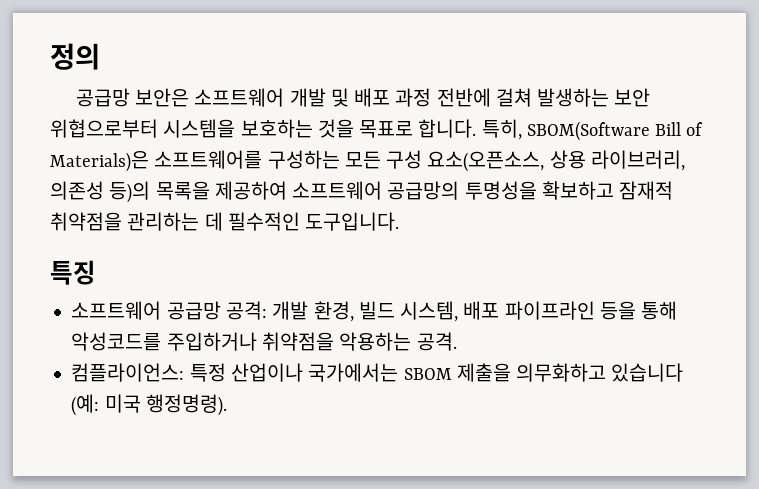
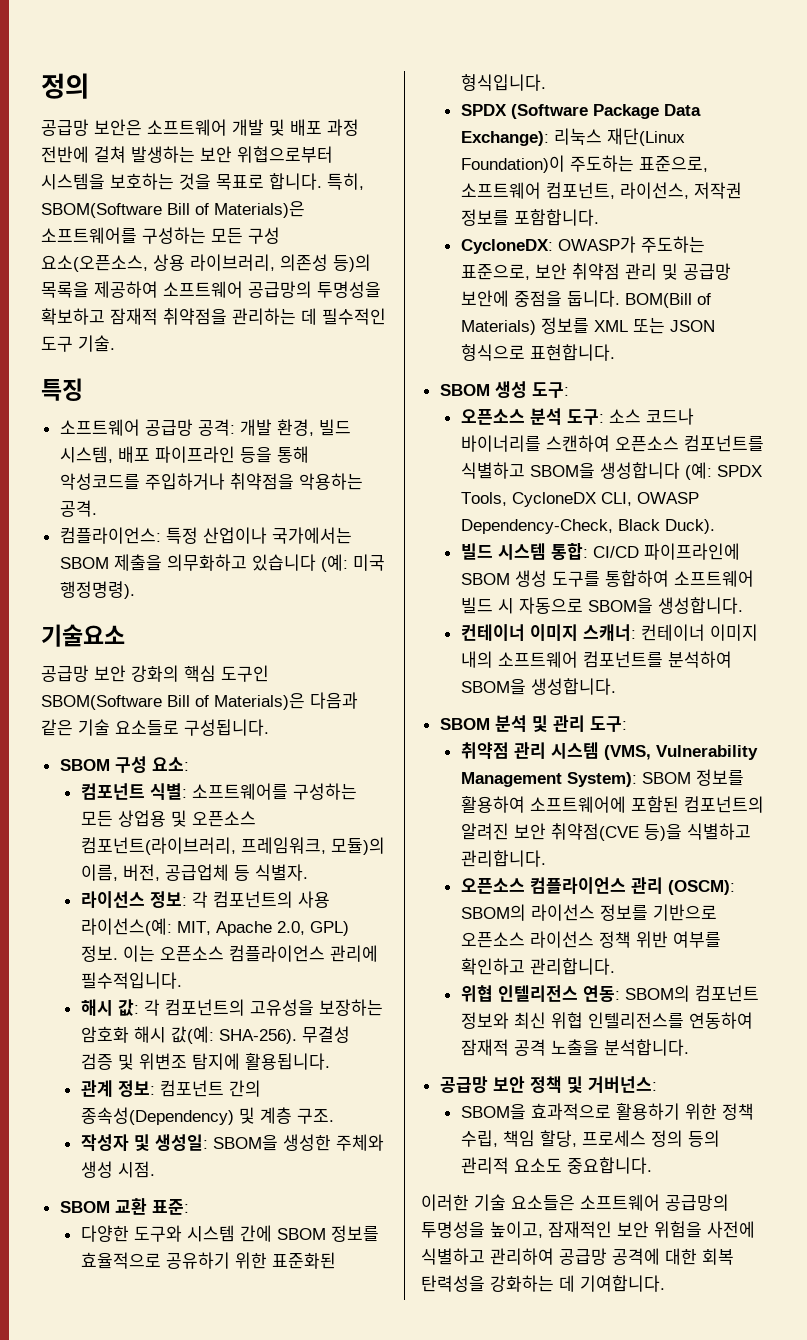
[305,212,400,231] 도구입니다. -> [41,335,115,352] 도구 기술.
(227, 405) none -> [41,624,125,647] [41,665,269,682] [41,692,358,710] [41,719,269,736] [59,756,189,773] [80,783,357,800] [80,810,256,827] [80,837,385,855] [80,864,308,881] [80,891,330,908] [80,918,349,936] [80,945,378,962] [80,972,182,989] [80,999,383,1016] [80,1026,350,1044] [80,1053,330,1070] [80,1080,261,1097] [80,1107,334,1125] [80,1134,384,1151] [80,1161,155,1178] [59,1198,189,1215] [80,1225,379,1242] [80,1252,336,1269] [460,74,546,91] [460,104,701,119] [460,128,685,146] [460,155,708,173] [460,182,742,199] [460,209,599,226] [460,236,705,254] [460,263,731,280] [460,290,711,308] [460,317,715,335] [460,344,615,361] [439,381,569,398] [460,408,694,425] [460,435,764,452] [460,462,762,480] [460,492,699,507] [460,519,715,534] [460,543,740,560] [460,570,754,587] [460,597,743,614] [460,624,758,641] [460,651,732,668] [460,678,616,695] [439,715,627,732] [460,742,758,760] [460,769,744,787] [460,796,764,813] [460,823,751,841] [460,850,546,867] [460,877,735,895] [460,904,717,921] [460,931,721,948] [460,958,615,975] [460,985,759,1002] [460,1012,753,1029] [460,1039,689,1056] [439,1076,657,1093] [460,1103,754,1120] [460,1130,720,1147] [460,1157,652,1174] [421,1194,729,1211] [421,1221,755,1238] [421,1248,734,1265] [421,1275,665,1292] // 기술요소 // 공급망 보안 강화의 핵심 도구인 SBOM(Software Bill of Materials)은 다음과 같은 기술 요소들로 구성됩니다. // SBOM 구성 요소: // 컴포넌트 식별: 소프트웨어를 구성하는 모든 상업용 및 오픈소스 컴포넌트(라이브러리, 프레임워크, 모듈)의 이름, 버전, 공급업체 등 식별자. // 라이선스 정보: 각 컴포넌트의 사용 라이선스(예: MIT, Apache 2.0, GPL) 정보. 이는 오픈소스 컴플라이언스 관리에 필수적입니다. // 해시 값: 각 컴포넌트의 고유성을 보장하는 암호화 해시 값(예: SHA-256). 무결성 검증 및 위변조 탐지에 활용됩니다. // 관계 정보: 컴포넌트 간의 종속성(Dependency) 및 계층 구조. // 작성자 및 생성일: SBOM을 생성한 주체와 생성 시점. // SBOM 교환 표준: // 다양한 도구와 시스템 간에 SBOM 정보를 효율적으로 공유하기 위한 표준화된 형식입니다. // SPDX (Software Package Data Exchange): 리눅스 재단(Linux Foundation)이 주도하는 표준으로, 소프트웨어 컴포넌트, 라이선스, 저작권 정보를 포함합니다. // CycloneDX: OWASP가 주도하는 표준으로, 보안 취약점 관리 및 공급망 보안에 중점을 둡니다. BOM(Bill of Materials) 정보를 XML 또는 JSON 형식으로 표현합니다. // SBOM 생성 도구: // 오픈소스 분석 도구: 소스 코드나 바이너리를 스캔하여 오픈소스 컴포넌트를 식별하고 SBOM을 생성합니다 (예: SPDX Tools, CycloneDX CLI, OWASP Dependency-Check, Black Duck). // 빌드 시스템 통합: CI/CD 파이프라인에 SBOM 생성 도구를 통합하여 소프트웨어 빌드 시 자동으로 SBOM을 생성합니다. // 컨테이너 이미지 스캐너: 컨테이너 이미지 내의 소프트웨어 컴포넌트를 분석하여 SBOM을 생성합니다. // SBOM 분석 및 관리 도구: // 취약점 관리 시스템 (VMS, Vulnerability Management System): SBOM 정보를 활용하여 소프트웨어에 포함된 컴포넌트의 알려진 보안 취약점(CVE 등)을 식별하고 관리합니다. // 오픈소스 컴플라이언스 관리 (OSCM): SBOM의 라이선스 정보를 기반으로 오픈소스 라이선스 정책 위반 여부를 확인하고 관리합니다. // 위협 인텔리전스 연동: SBOM의 컴포넌트 정보와 최신 위협 인텔리전스를 연동하여 잠재적 공격 노출을 분석합니다. // 공급망 보안 정책 및 거버넌스: // SBOM을 효과적으로 활용하기 위한 정책 수립, 책임 할당, 프로세스 정의 등의 관리적 요소도 중요합니다. // 이러한 기술 요소들은 소프트웨어 공급망의 투명성을 높이고, 잠재적인 보안 위험을 사전에 식별하고 관리하여 공급망 공격에 대한 회복 탄력성을 강화하는 데 기여합니다.

